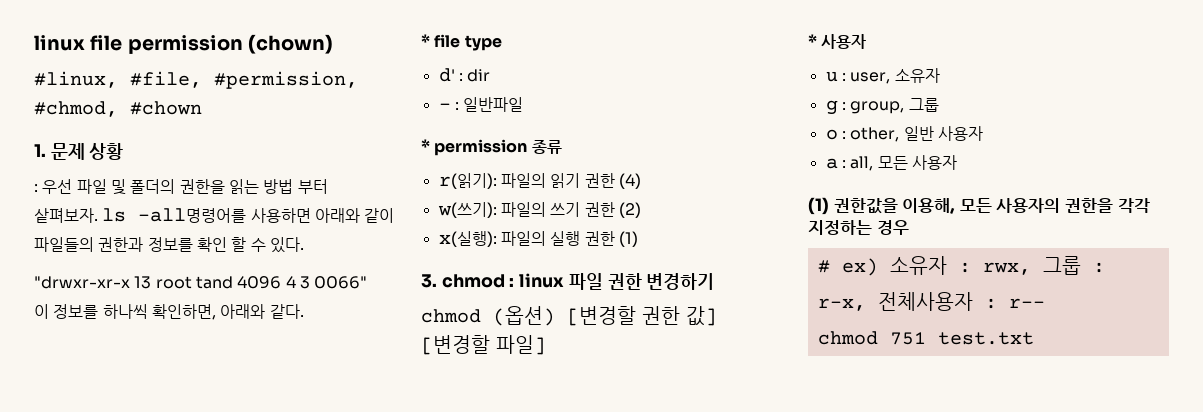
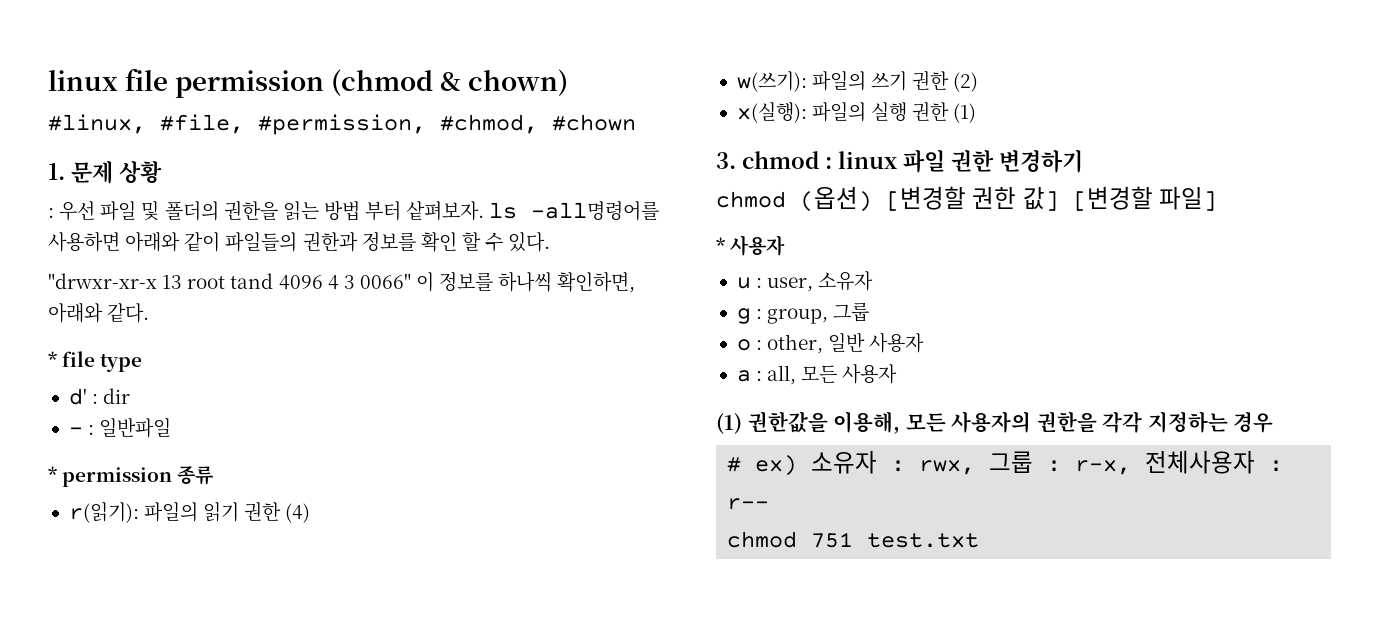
[247,34,333,54] (chown) -> [331,69,569,96] (chmod & chown)
(368, 282) // -> (411, 281) none

